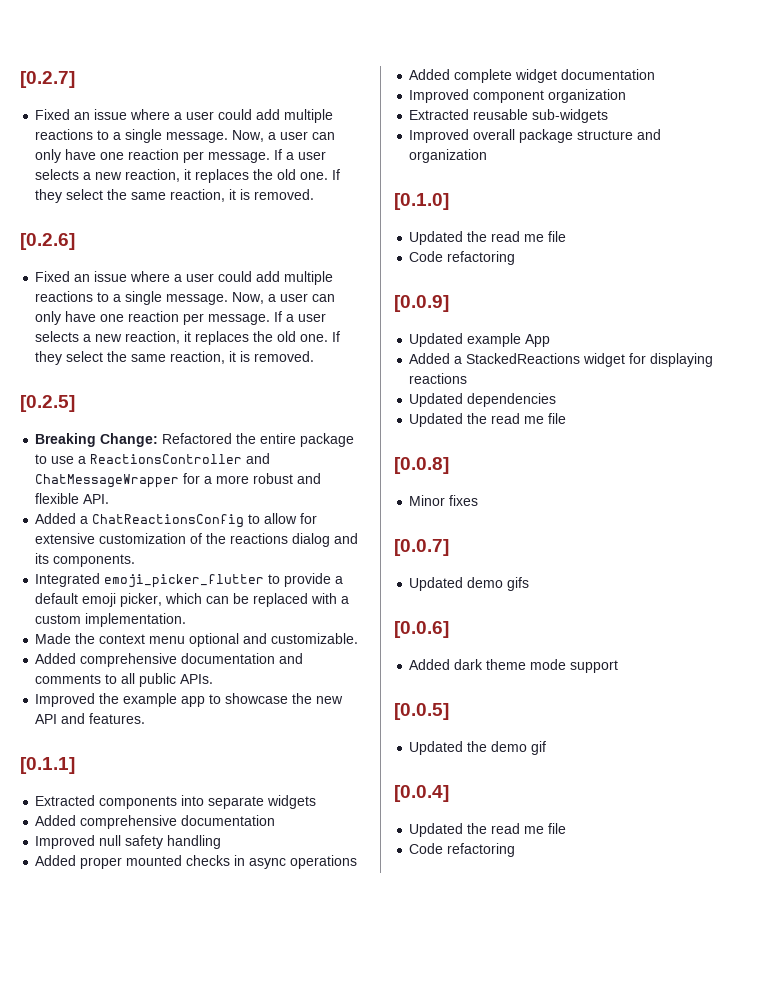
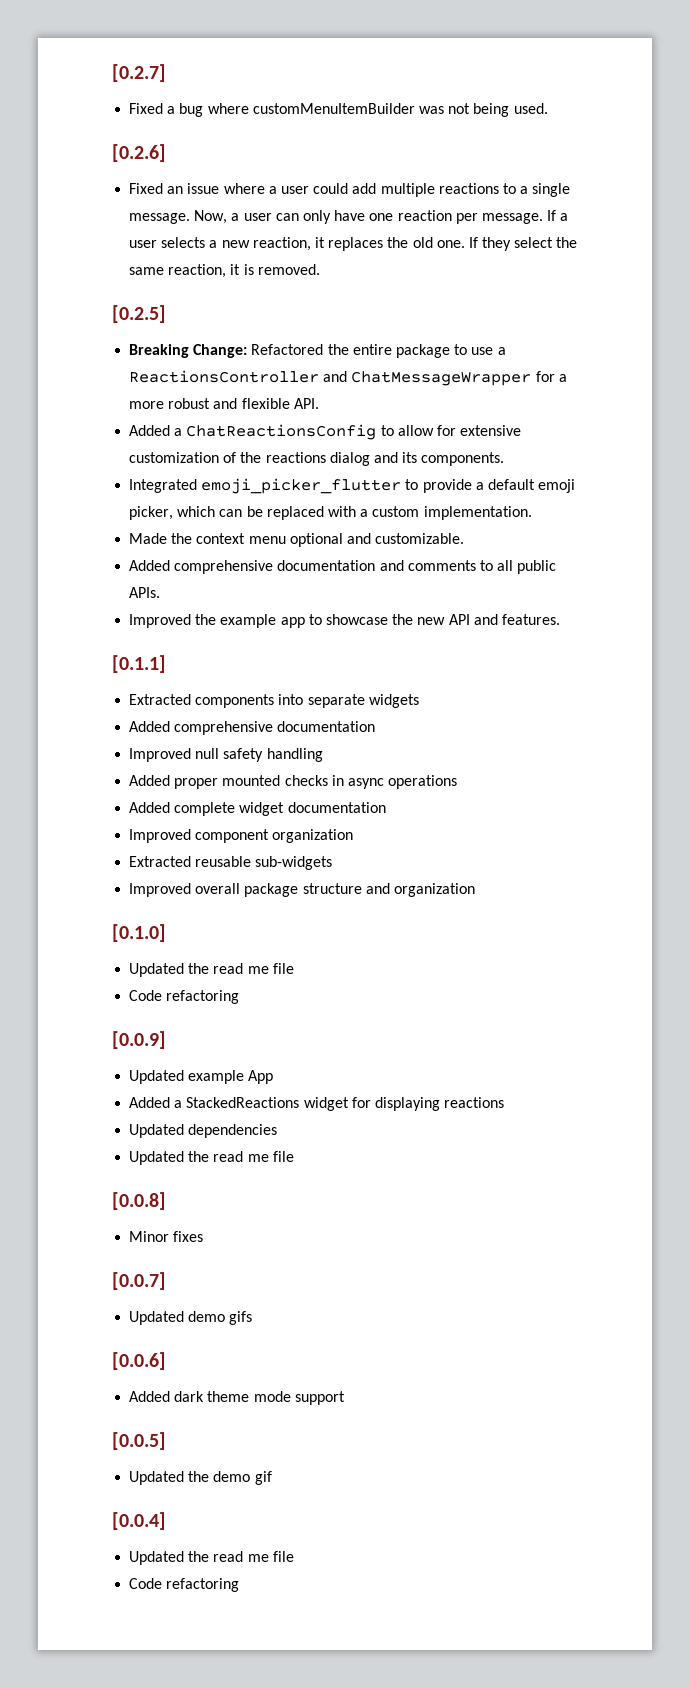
[74,109,334,123] [35,129,336,143] [35,149,327,163] [35,169,341,183] [35,189,315,203] an issue where a user could add multiple reactions to a single message. Now, a user can only have one reaction per message. If a user selects a new reaction, it replaces the old one. If they select the same reaction, it is removed. -> [167,103,548,117] a bug where customMenuItemBuilder was not being used.

